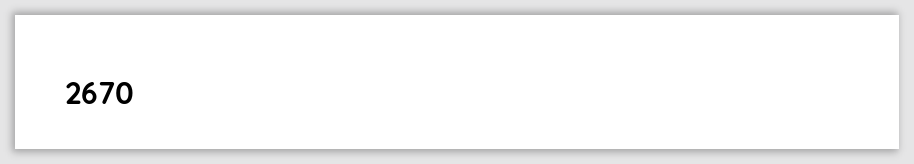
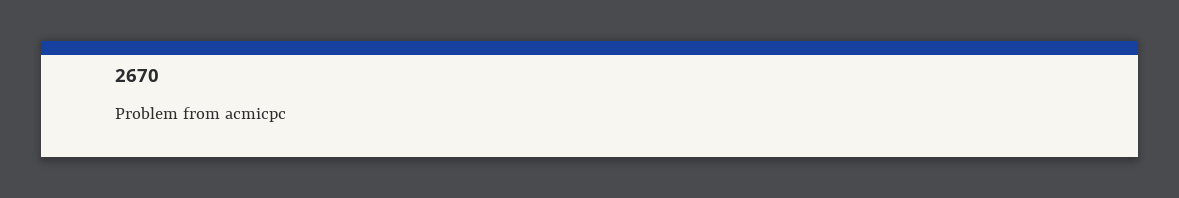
(134, 93) none -> [115,107,286,122] // Problem from acmicpc

